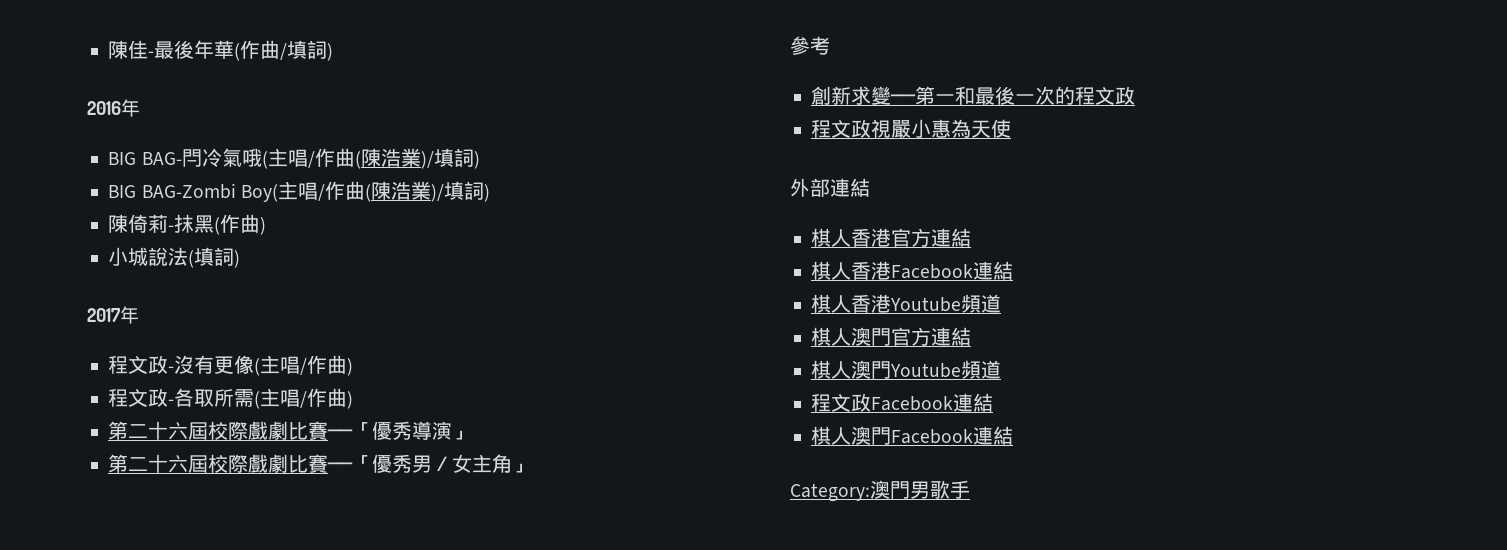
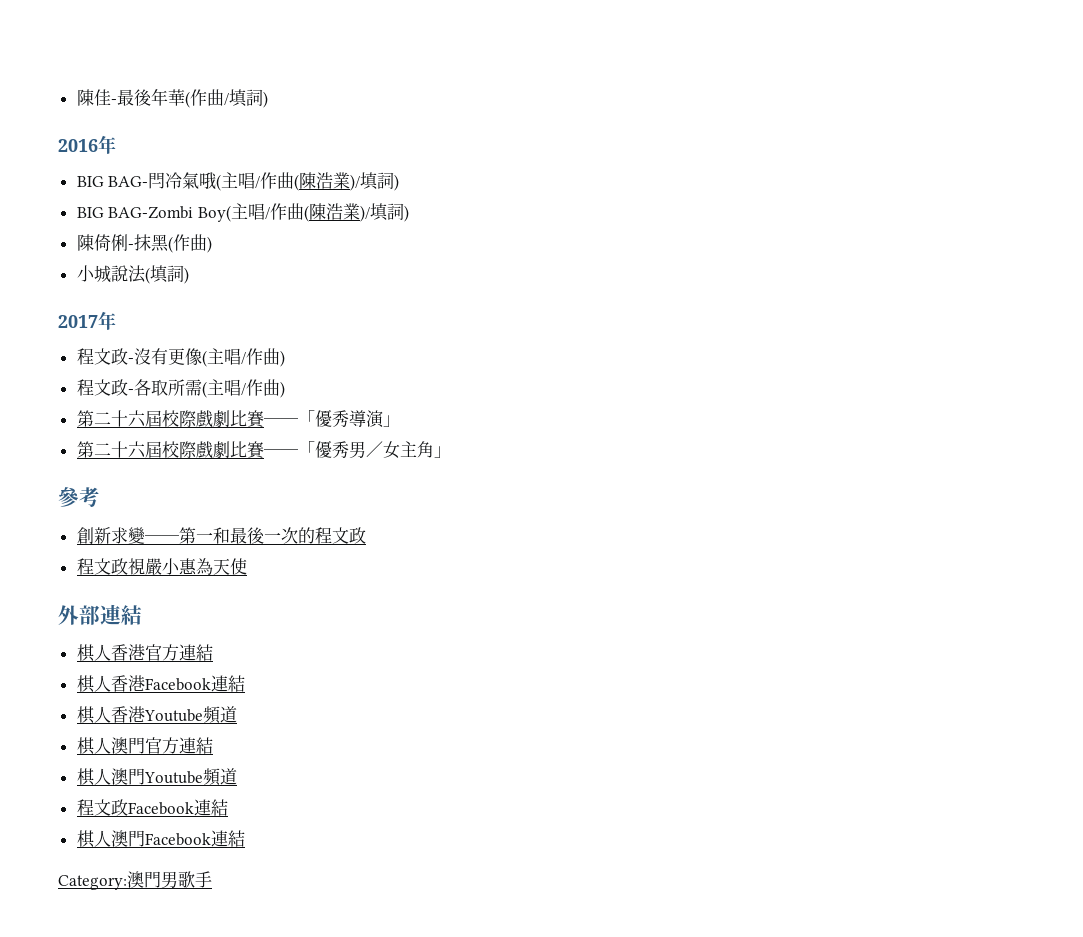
[148,214,169,233] 莉 -> [110,234,128,251] 俐

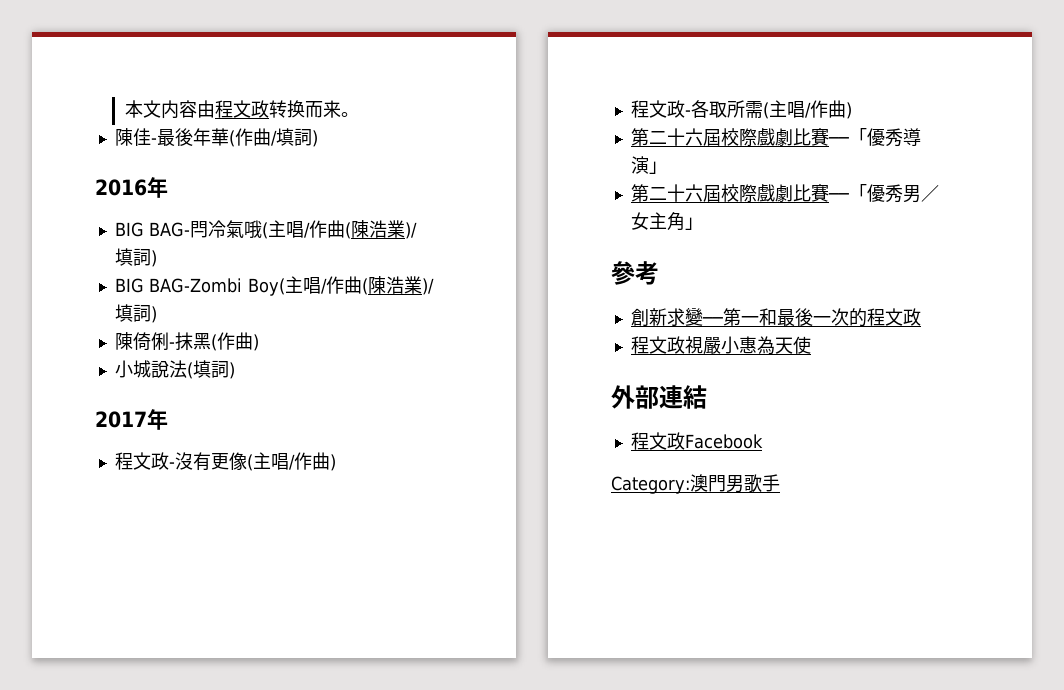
(76, 97) none -> [124,100,359,119] 本文内容由程文政转换而来。 //
[76,644,213,662] [76,675,245,693] [76,706,237,724] [76,737,213,755] [76,768,237,786] [76,799,228,816] [76,830,245,848] 棋人香港官方連結 // 棋人香港Facebook連結 // 棋人香港Youtube頻道 // 棋人澳門官方連結 // 棋人澳門Youtube頻道 // 程文政Facebook連結 // 棋人澳門Facebook連結 -> [630,432,763,450] 程文政Facebook

